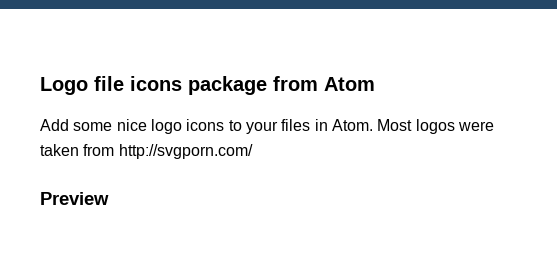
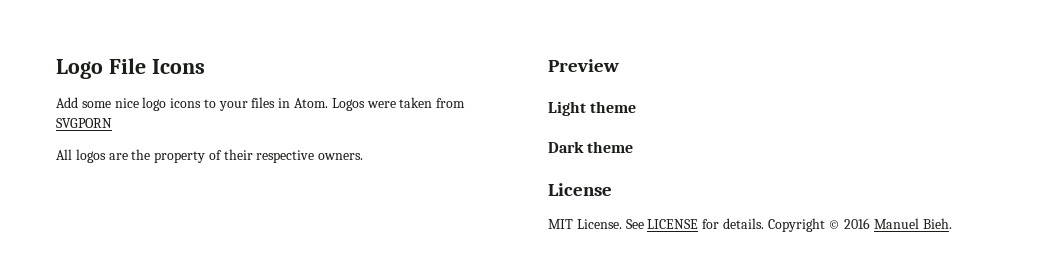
[94,76,375,95] file icons package from Atom -> [108,58,205,74] File Icons
[377,119,455,134] Most logos -> [331,98,365,111] Logos
[118,144,253,159] [40,192,109,205] http://svgporn.com/ // Preview -> [56,118,112,128] [56,149,364,163] [548,59,619,72] [548,101,637,116] [548,141,634,153] [548,183,612,196] [548,218,952,232] SVGPORN // All logos are the property of their respective owners. // Preview // Light theme // Dark theme // License // MIT License. See LICENSE for details. Copyright © 2016 Manuel Bieh.

